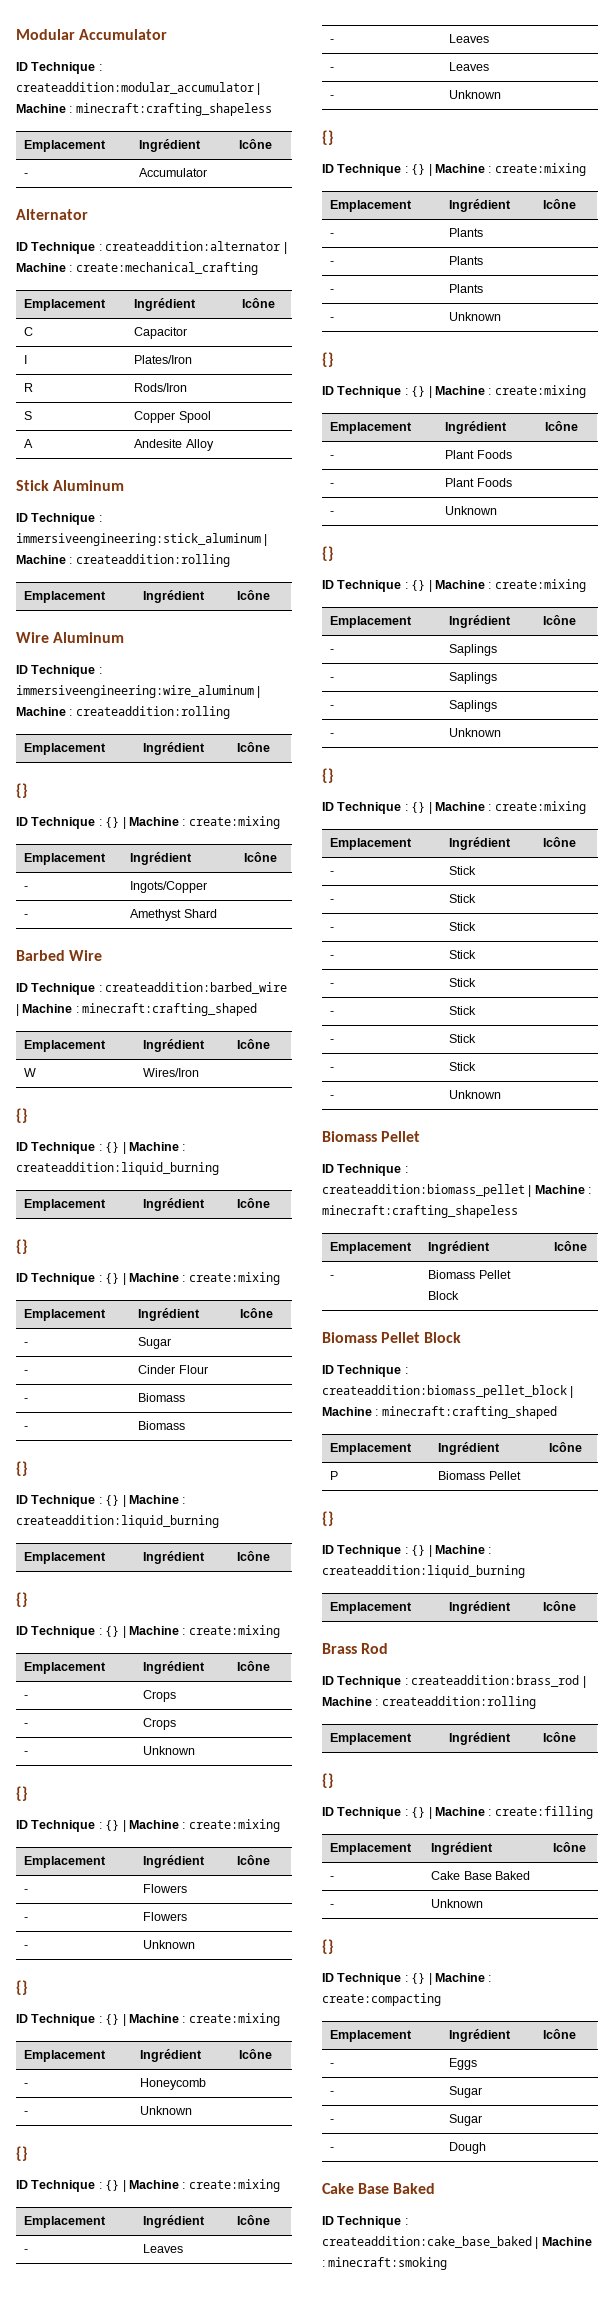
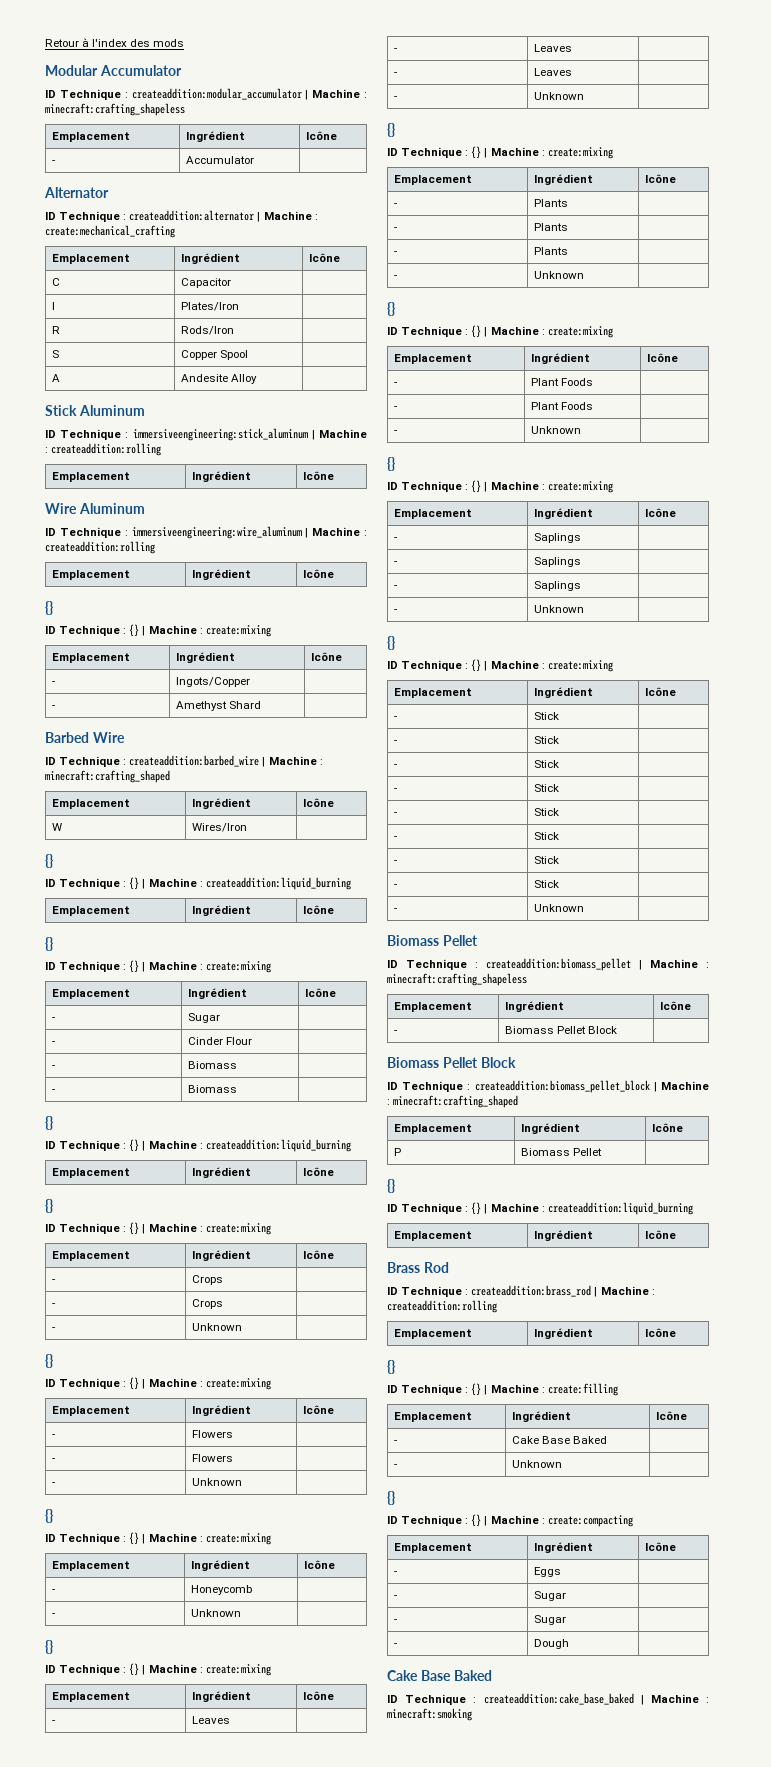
(16, 34) none -> [45,38,185,47] Retour à l'index des mods //

